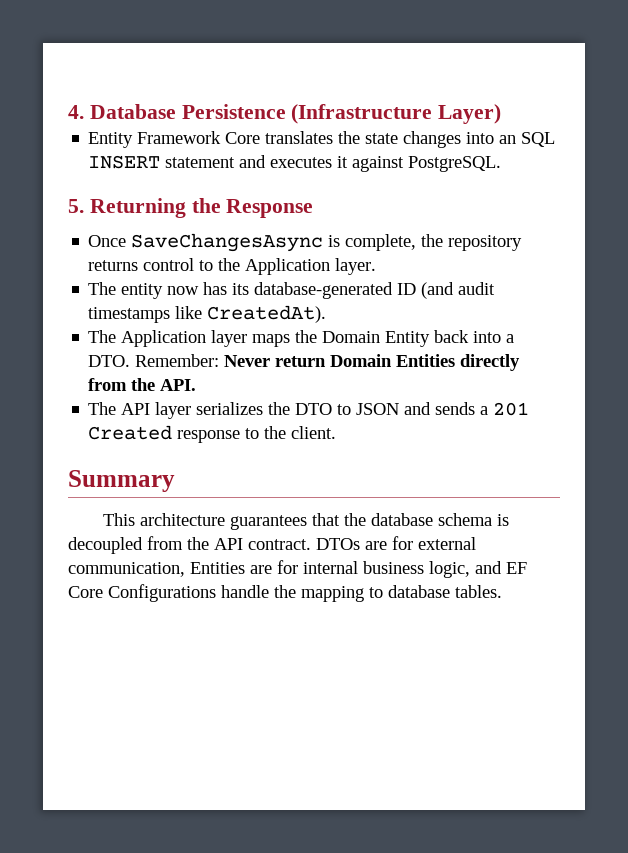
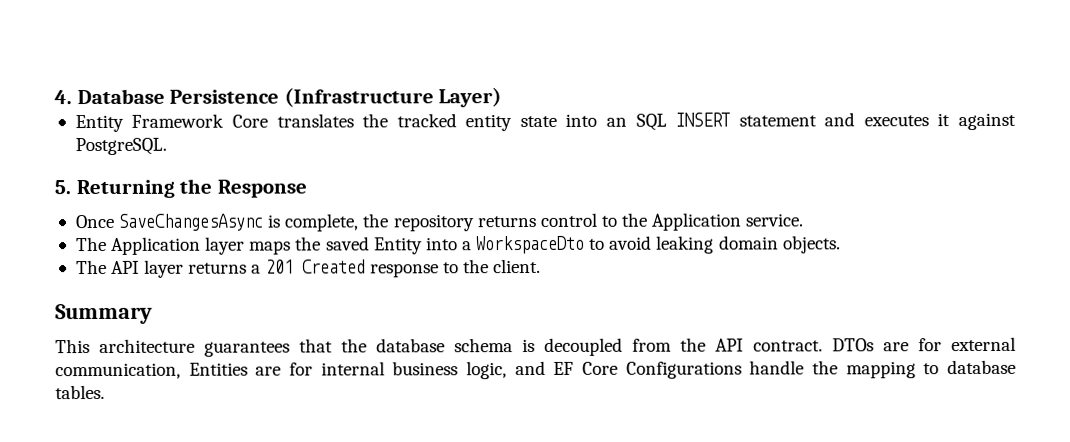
[365,131,462,148] state changes -> [396,113,557,132] tracked entity state
[335,258,377,275] [88,282,496,299] [88,305,327,323] layer. // The entity now has its database-generated ID (and audit timestamps like CreatedAt). -> [745,213,805,227] service.
[322,330,515,347] [88,354,521,371] [88,378,197,391] [88,402,476,419] Domain Entity back into a DTO. Remember: Never return Domain Entities directly from the API. // The API layer serializes the DTO to JSON and sends -> [325,235,841,255] [75,259,248,278] saved Entity into a WorkspaceDto to avoid leaking domain objects. // The API layer returns

